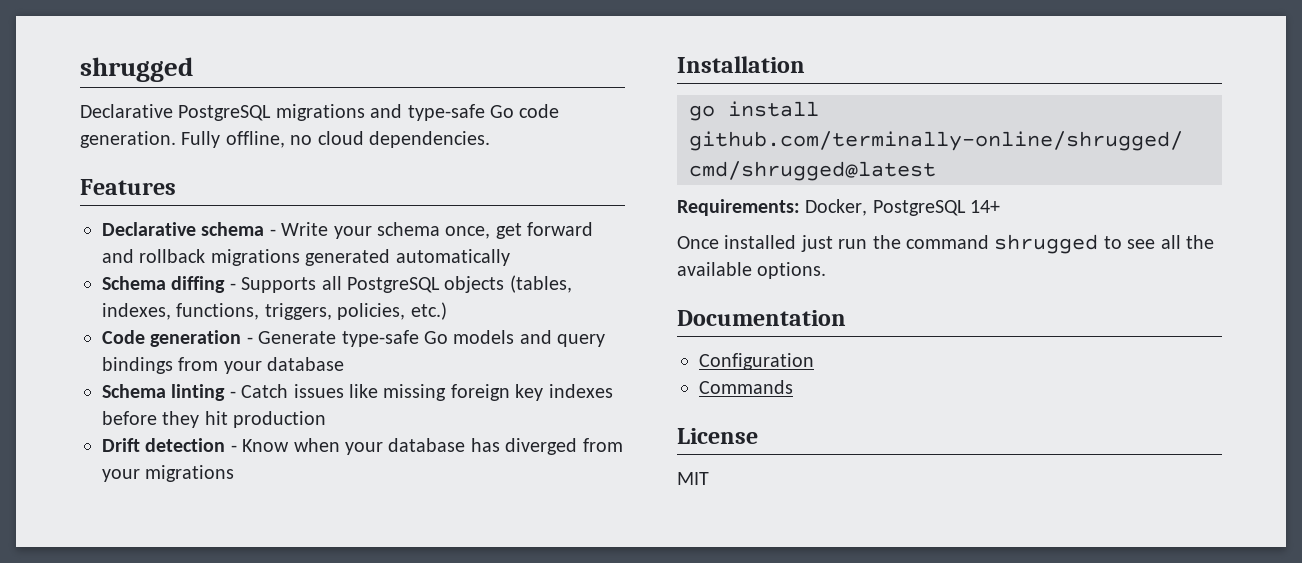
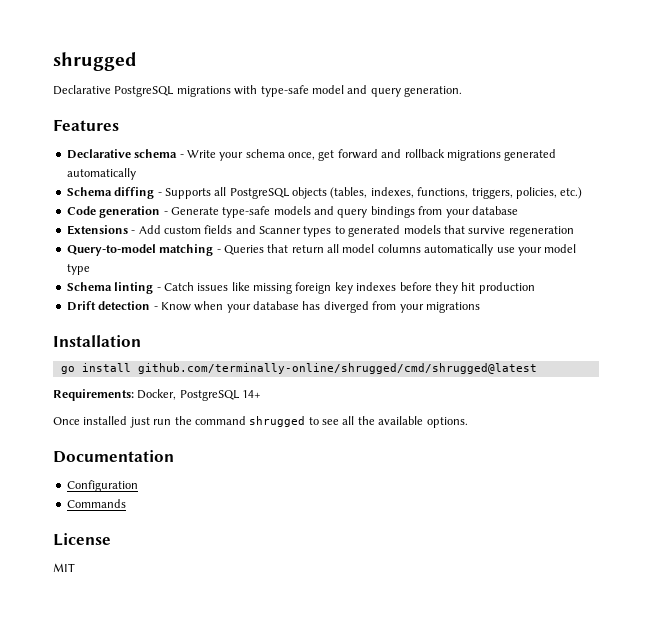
[370,104,560,121] [80,131,490,148] and type-safe Go code generation. Fully offline, no cloud dependencies. -> [234,85,462,97] with type-safe model and query generation.
[424,331,448,344] Go -> (271, 212) none
(345, 364) none -> [66,225,574,237] [66,244,577,256] [66,264,90,275] // Extensions - Add custom fields and Scanner types to generated models that survive regeneration // Query-to-model matching - Queries that return all model columns automatically use your model type

